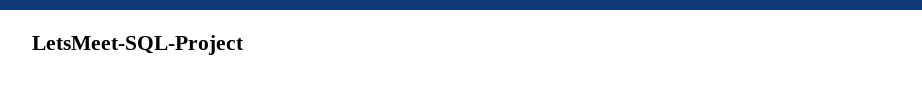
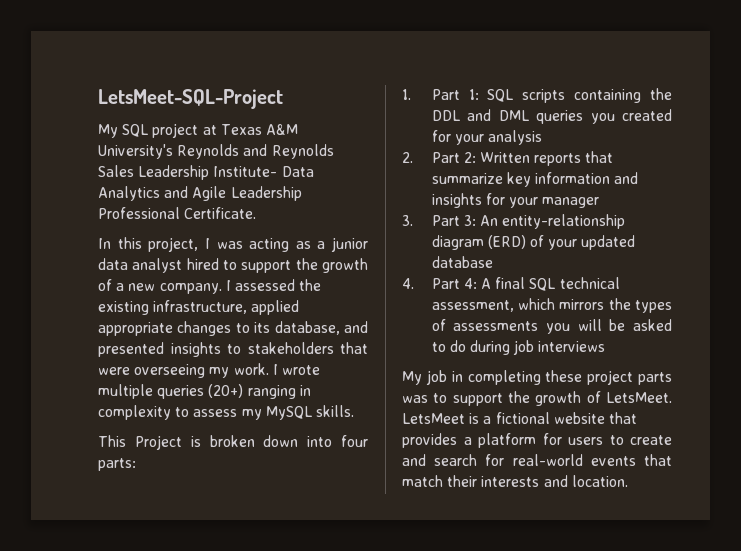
(244, 45) none -> [98,123,298,138] [98,144,334,159] [98,165,314,180] [98,186,302,201] [98,207,257,219] [98,237,368,252] [98,258,368,273] [98,279,322,294] [98,300,300,315] [98,321,368,336] [98,342,368,357] [98,363,320,378] [98,384,311,399] [98,405,354,420] [98,435,368,450] [98,458,136,471] [402,88,672,103] [431,109,672,124] [431,130,543,145] [402,151,614,166] [431,172,639,187] [431,193,600,208] [402,214,626,229] [431,235,636,250] [431,256,493,268] [402,277,620,291] [431,298,672,313] [431,319,672,334] [431,340,606,355] [402,370,672,385] [402,391,672,406] [402,412,637,424] [402,433,672,448] [402,454,672,466] [402,475,628,487] // My SQL project at Texas A&M University's Reynolds and Reynolds Sales Leadership Institute- Data Analytics and Agile Leadership Professional Certificate. // In this project, I was acting as a junior data analyst hired to support the growth of a new company. I assessed the existing infrastructure, applied appropriate changes to its database, and presented insights to stakeholders that were overseeing my work. I wrote multiple queries (20+) ranging in complexity to assess my MySQL skills. // This Project is broken down into four parts: // 1. Part 1: SQL scripts containing the DDL and DML queries you created for your analysis // 2. Part 2: Written reports that summarize key information and insights for your manager // 3. Part 3: An entity-relationship diagram (ERD) of your updated database // 4. Part 4: A final SQL technical assessment, which mirrors the types of assessments you will be asked to do during job interviews // My job in completing these project parts was to support the growth of LetsMeet. LetsMeet is a fictional website that provides a platform for users to create and search for real-world events that match their interests and location.

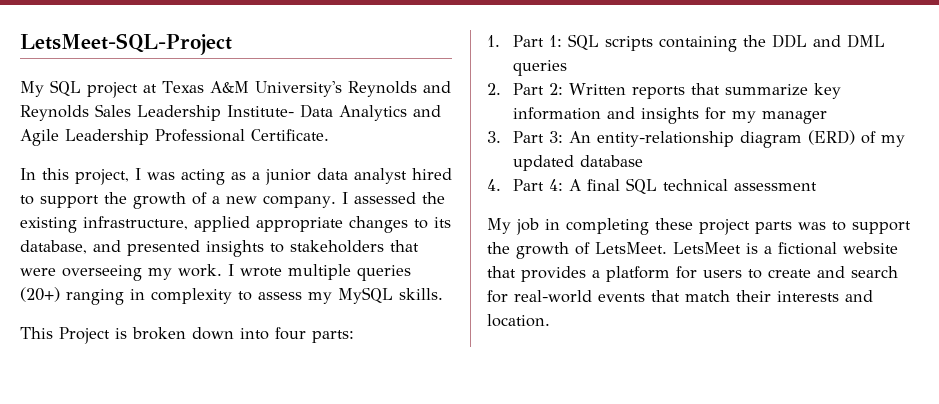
[590,109,672,124] [431,130,543,145] you created for your analysis -> (568, 68) none
[509,197,539,208] your -> [732,111,757,123] my
[548,239,578,250] your -> [881,135,906,147] my
[431,298,672,313] [431,319,672,334] [431,340,606,355] assessment, which mirrors the types of assessments you will be asked to do during job interviews -> [734,182,818,191] assessment

